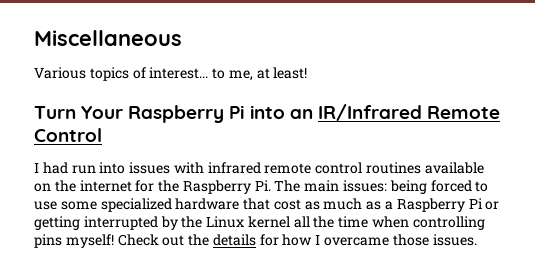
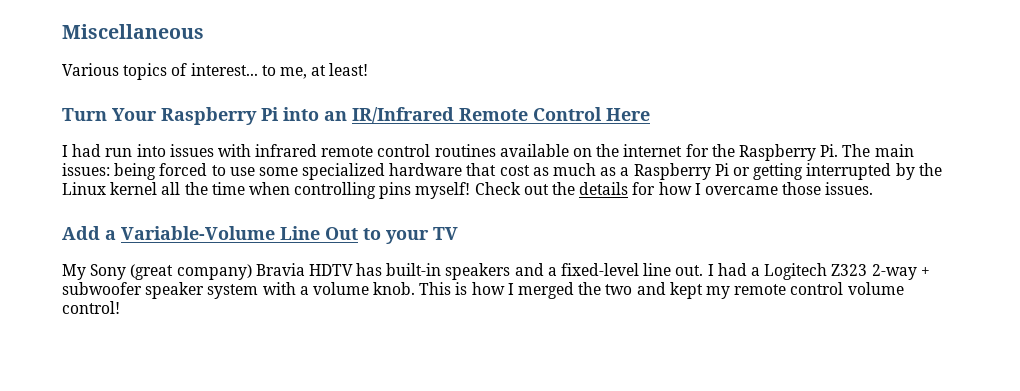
(102, 135) none -> [606,108,650,121] Here
(477, 240) none -> [62,226,458,244] [62,263,930,280] [62,282,904,299] [62,301,120,314] // Add a Variable-Volume Line Out to your TV // My Sony (great company) Bravia HDTV has built-in speakers and a fixed-level line out. I had a Logitech Z323 2-way + subwoofer speaker system with a volume knob. This is how I merged the two and kept my remote control volume control!

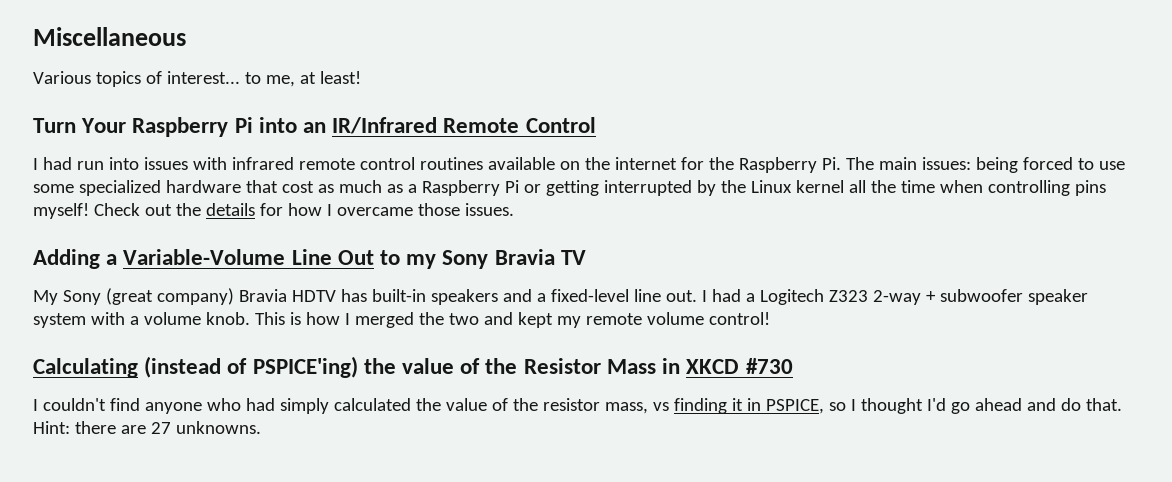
[606,108,650,121] Here -> (596, 125) none
[62,226,100,240] Add -> [33,249,100,269] Adding
[386,230,429,244] your -> [406,249,555,269] my Sony Bravia
[790,282,844,295] control -> (642, 319) none
(120, 307) none -> [33,356,793,378] [33,398,1122,414] [33,421,261,434] // Calculating (instead of PSPICE'ing) the value of the Resistor Mass in XKCD #730 // I couldn't find anyone who had simply calculated the value of the resistor mass, vs finding it in PSPICE, so I thought I'd go ahead and do that. Hint: there are 27 unknowns.

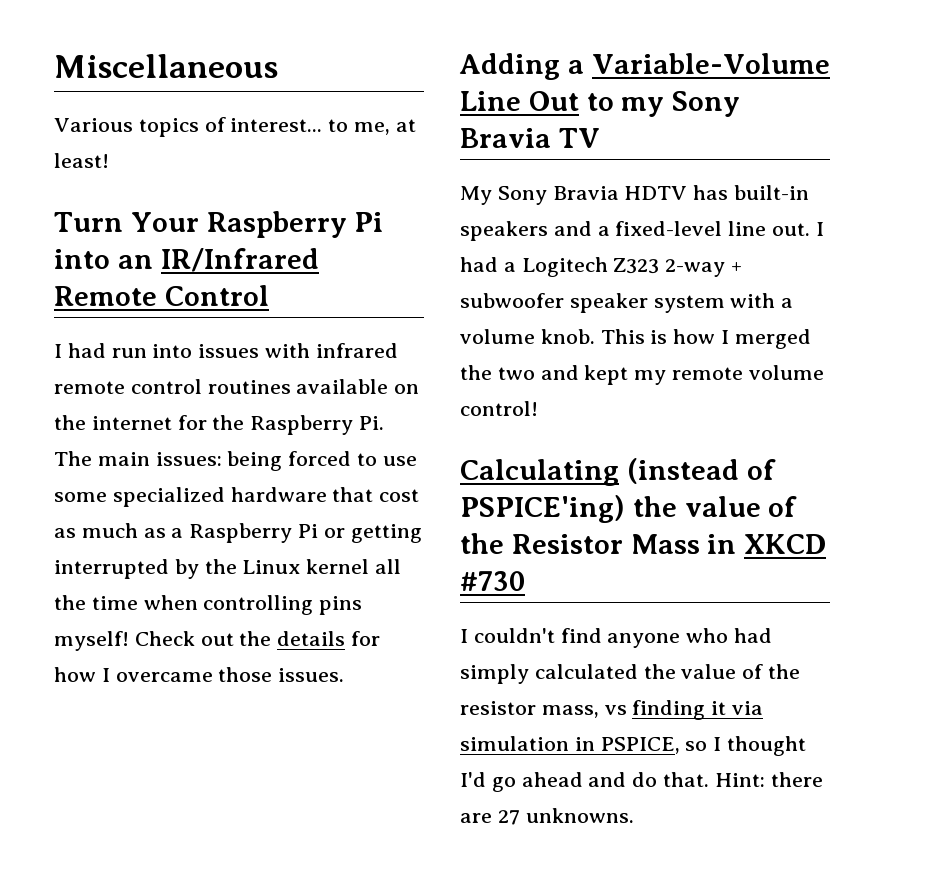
[105,288,234,305] (great company) -> (547, 195) none
(743, 404) none -> [732,701,764,715] [460,736,569,751] via simulation

